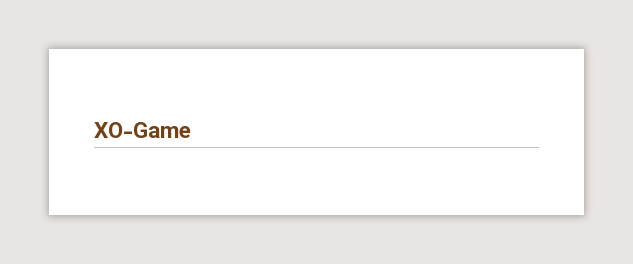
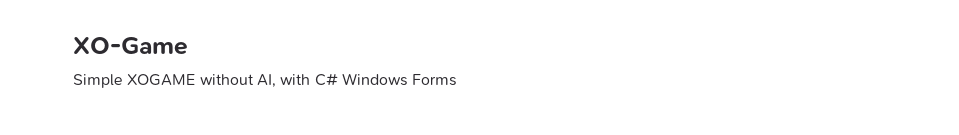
(191, 130) none -> [73,73,458,88] // Simple XOGAME without AI, with C# Windows Forms

